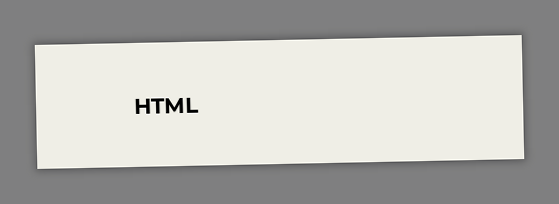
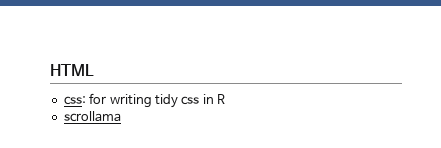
(199, 105) none -> [63,93,225,108] [63,111,121,122] // css: for writing tidy css in R // scrollama

